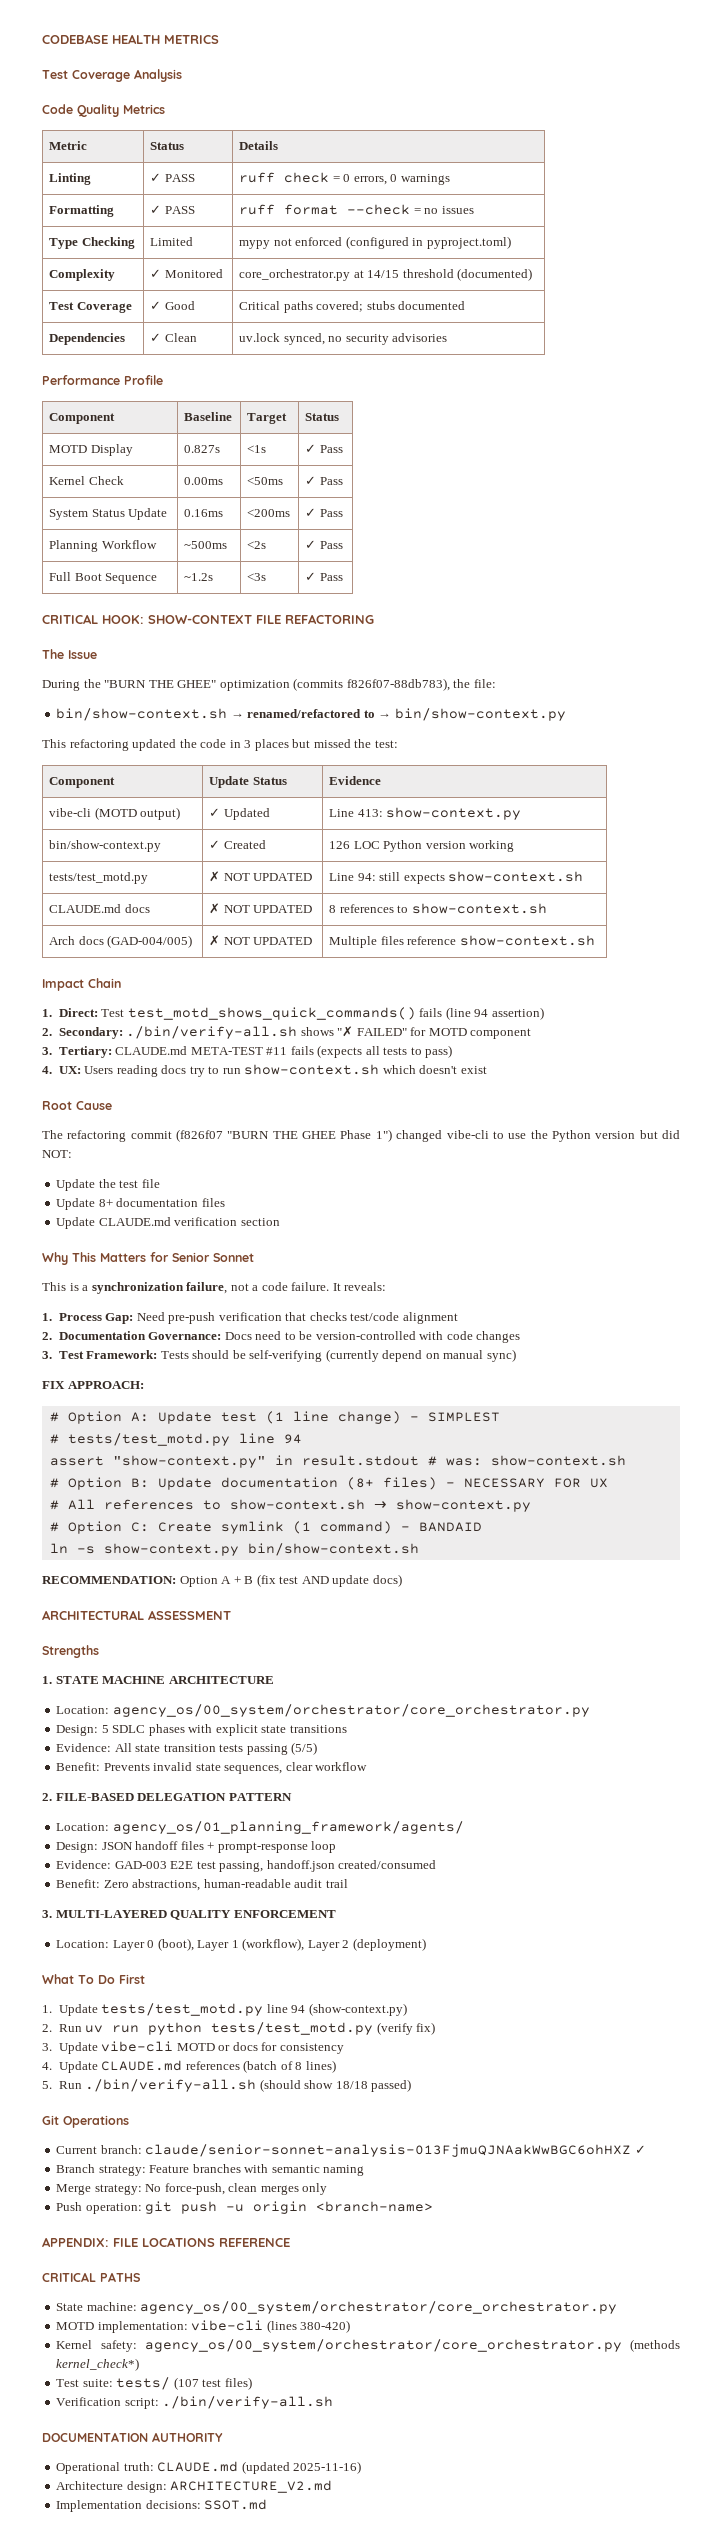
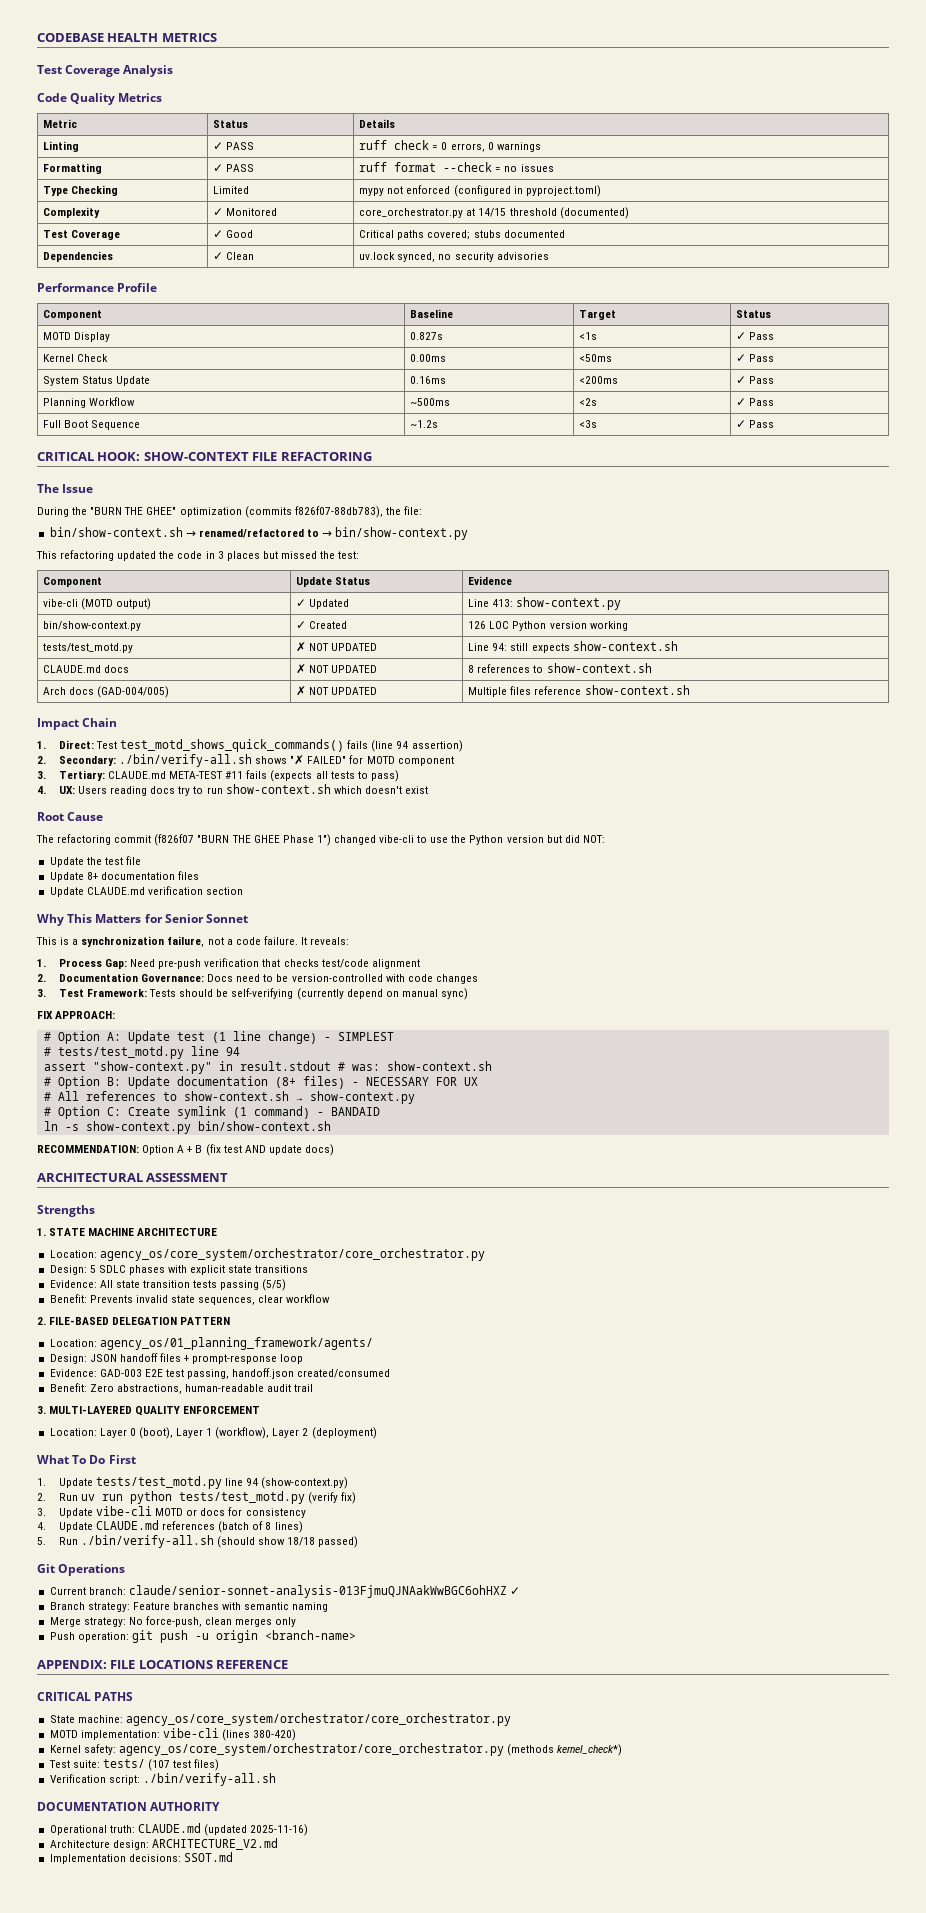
[112,1704,590,1717] agency_os/00_system/orchestrator/core_orchestrator.py -> [99,1248,485,1261] agency_os/core_system/orchestrator/core_orchestrator.py
[140,2301,618,2314] agency_os/00_system/orchestrator/core_orchestrator.py -> [125,1713,511,1726] agency_os/core_system/orchestrator/core_orchestrator.py
[144,2339,622,2352] agency_os/00_system/orchestrator/core_orchestrator.py -> [118,1743,504,1756] agency_os/core_system/orchestrator/core_orchestrator.py

